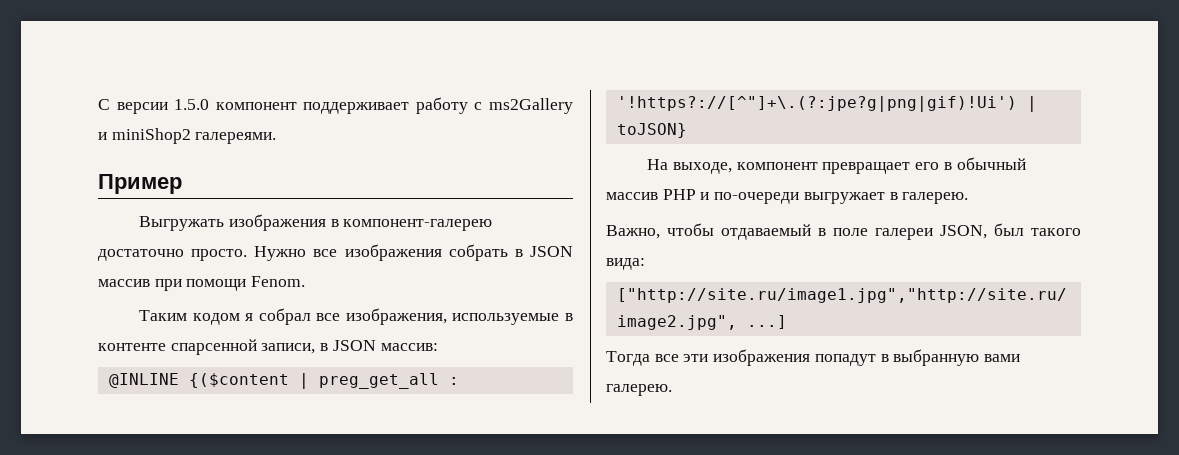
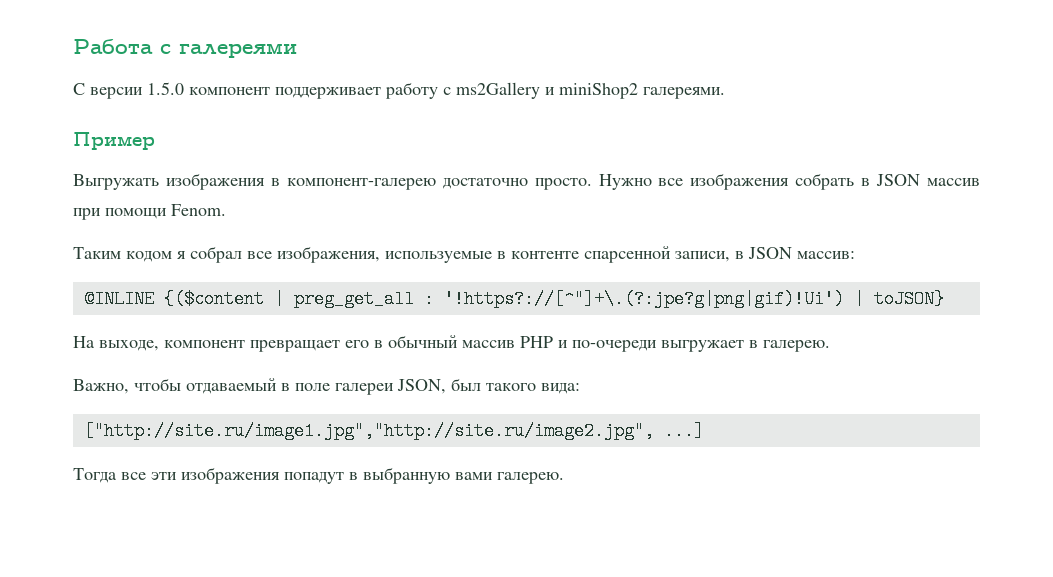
(98, 104) none -> [73,39,297,58] Работа с галереями //

